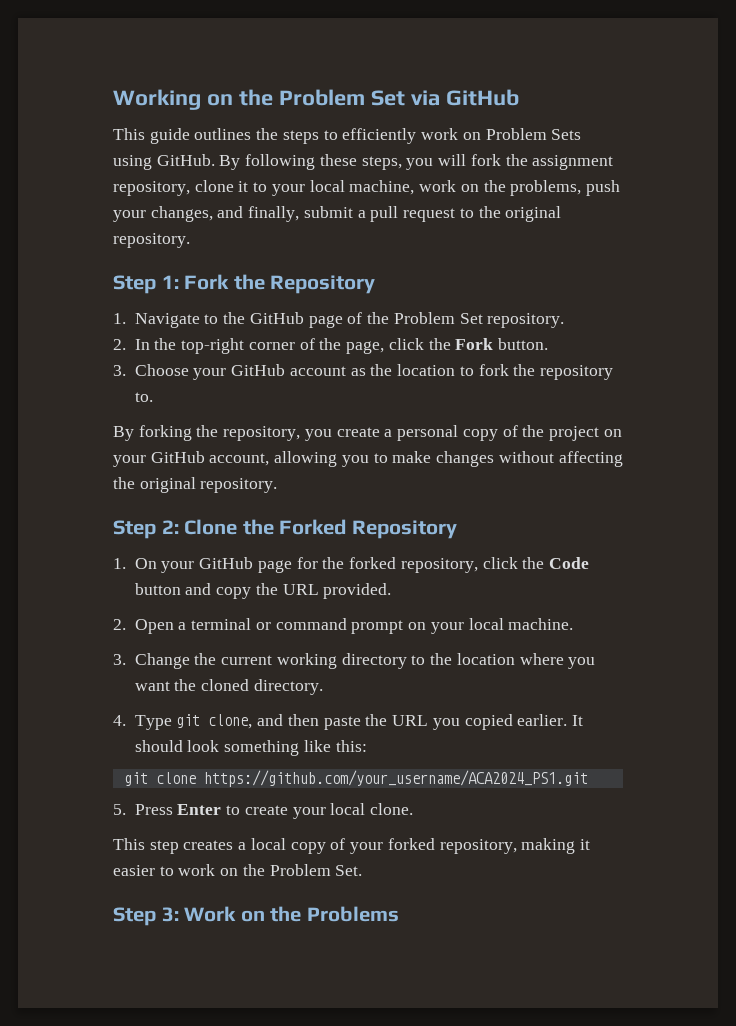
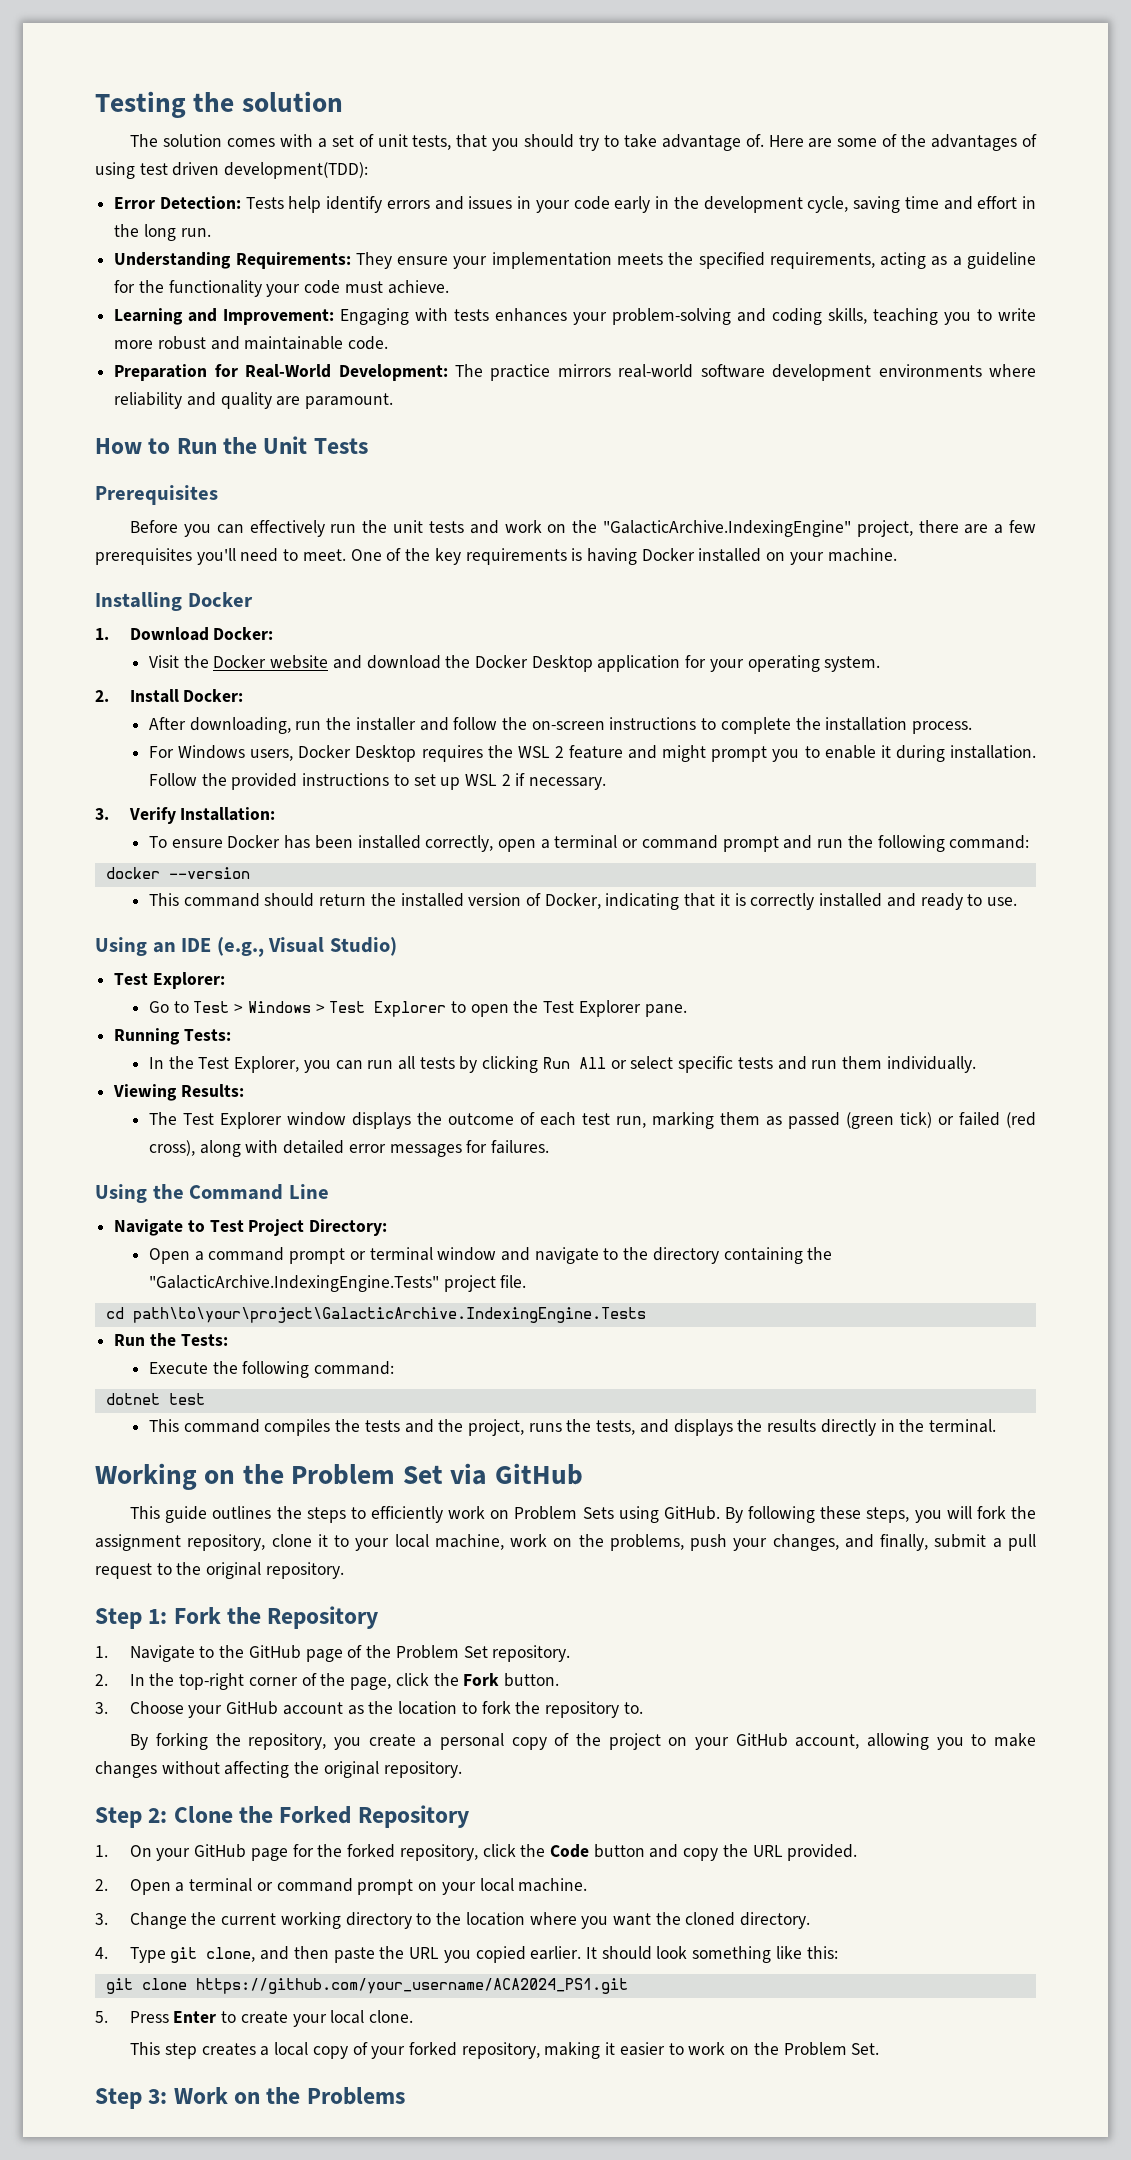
(113, 99) none -> [95,91,343,118] [130,134,1037,151] [95,162,369,179] [114,196,1036,213] [114,224,211,241] [114,252,1036,269] [114,280,449,297] [114,308,1036,325] [114,336,389,350] [114,364,1037,381] [114,392,394,409] [95,436,368,454] [95,485,218,505] [130,520,1037,537] [95,548,897,565] [95,592,253,611] [95,627,274,641] [148,655,881,672] [95,689,244,703] [148,717,973,734] [148,745,1037,762] [148,773,607,790] [95,807,276,824] [148,835,1030,852] [105,867,250,879] [148,893,1018,910] [95,937,397,957] [114,972,225,989] [148,1000,687,1017] [114,1028,231,1045] [148,1056,976,1073] [113,1084,244,1101] [148,1112,1037,1129] [148,1140,550,1157] [95,1184,329,1203] [114,1219,388,1236] [148,1247,833,1264] [148,1275,527,1292] [105,1307,646,1323] [114,1333,228,1346] [148,1361,395,1378] [105,1393,205,1405] [148,1419,997,1436] Testing the solution // The solution comes with a set of unit tests, that you should try to take advantage of. Here are some of the advantages of using test driven development(TDD): // Error Detection: Tests help identify errors and issues in your code early in the development cycle, saving time and effort in the long run. // Understanding Requirements: They ensure your implementation meets the specified requirements, acting as a guideline for the functionality your code must achieve. // Learning and Improvement: Engaging with tests enhances your problem-solving and coding skills, teaching you to write more robust and maintainable code. // Preparation for Real-World Development: The practice mirrors real-world software development environments where reliability and quality are paramount. // How to Run the Unit Tests // Prerequisites // Before you can effectively run the unit tests and work on the "GalacticArchive.IndexingEngine" project, there are a few prerequisites you'll need to meet. One of the key requirements is having Docker installed on your machine. // Installing Docker // 1. Download Docker: // Visit the Docker website and download the Docker Desktop application for your operating system. // 2. Install Docker: // After downloading, run the installer and follow the on-screen instructions to complete the installation process. // For Windows users, Docker Desktop requires the WSL 2 feature and might prompt you to enable it during installation. Follow the provided instructions to set up WSL 2 if necessary. // 3. Verify Installation: // To ensure Docker has been installed correctly, open a terminal or command prompt and run the following command: // docker --version // This command should return the installed version of Docker, indicating that it is correctly installed and ready to use. // Using an IDE (e.g., Visual Studio) // Test Explorer: // Go to Test > Windows > Test Explorer to open the Test Explorer pane. // Running Tests: // In the Test Explorer, you can run all tests by clicking Run All or select specific tests and run them individually. // Viewing Results: // The Test Explorer window displays the outcome of each test run, marking them as passed (green tick) or failed (red cross), along with detailed error messages for failures. // Using the Command Line // Navigate to Test Project Directory: // Open a command prompt or terminal window and navigate to the directory containing the "GalacticArchive.IndexingEngine.Tests" project file. // cd path\to\your\project\GalacticArchive.IndexingEngine.Tests // Run the Tests: // Execute the following command: // dotnet test // This command compiles the tests and the project, runs the tests, and displays the results directly in the terminal. //

